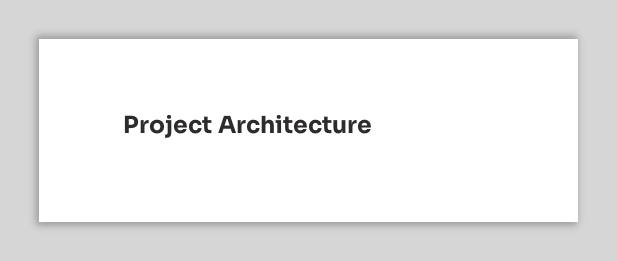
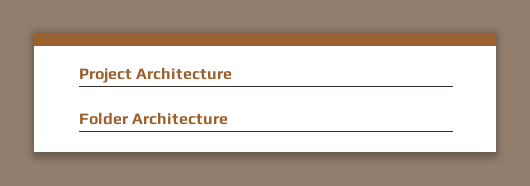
(373, 124) none -> [79,112,229,125] // Folder Architecture

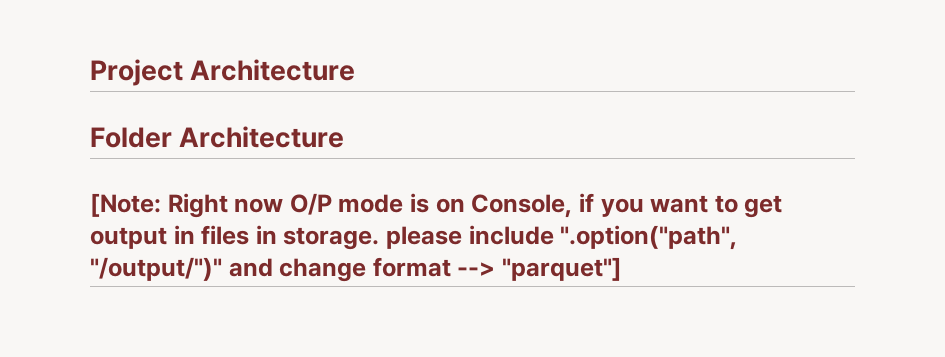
(229, 118) none -> [90,193,783,218] [90,225,738,250] [90,257,623,282] // [Note: Right now O/P mode is on Console, if you want to get output in files in storage. please include ".option("path", "/output/")" and change format --> "parquet"]

